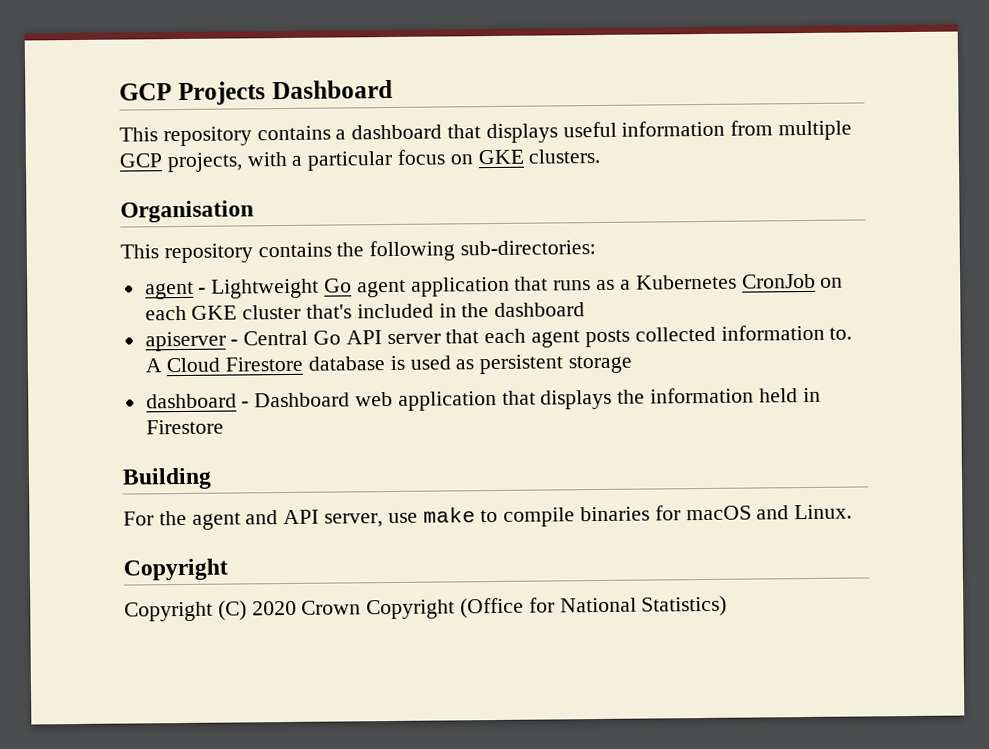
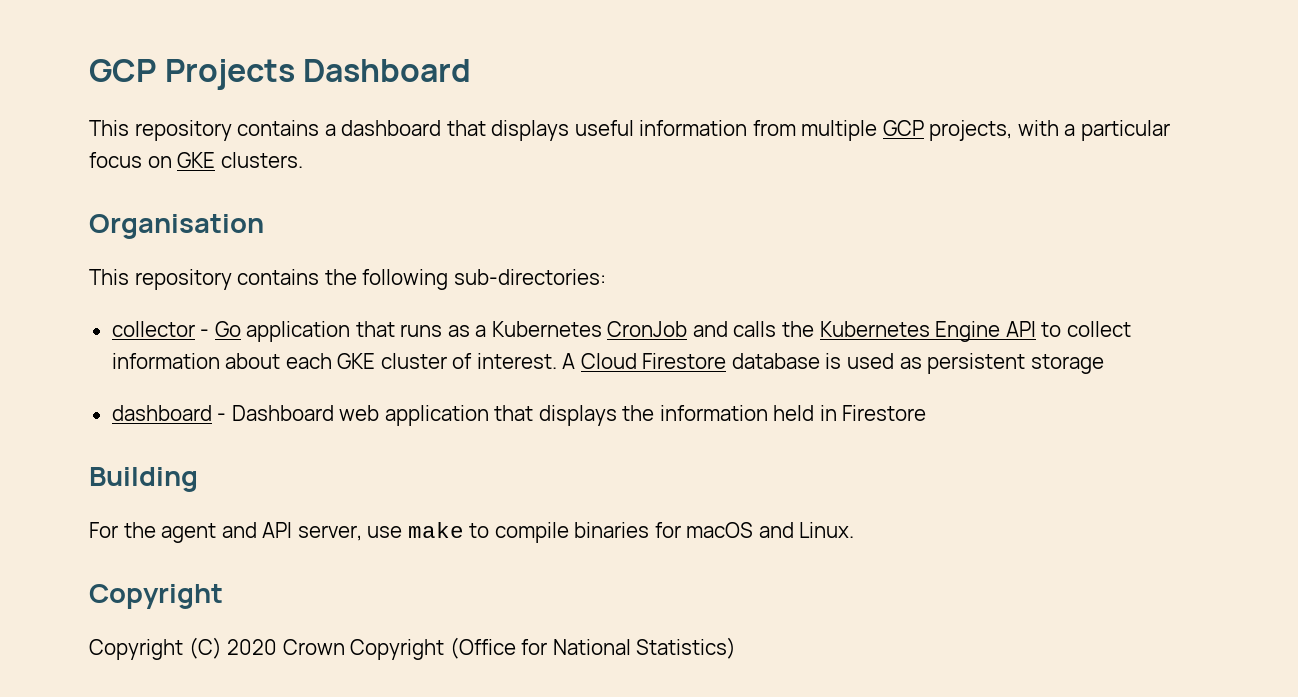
[144,278,406,300] agent - Lightweight Go agent -> [111,321,241,337] collector - Go
[820,277,844,288] [144,302,586,321] [144,324,853,352] on each GKE cluster that's included in the dashboard // apiserver - Central Go API server that each agent posts collected information to. -> [692,321,1131,342] [111,353,557,369] and calls the Kubernetes Engine API to collect information about each GKE cluster of interest.

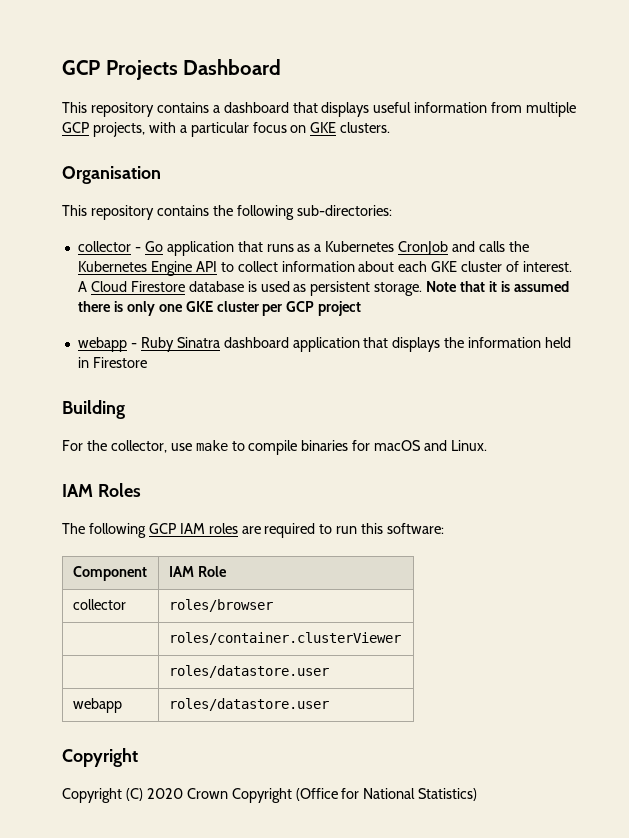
[1030,354,1104,374] [111,405,380,421] storage // dashboard - Dashboard web -> [374,281,569,296] [77,301,362,316] [77,337,289,352] storage. Note that it is assumed there is only one GKE cluster per GCP project // webapp - Ruby Sinatra dashboard
[161,522,362,543] agent and API server, -> [110,440,167,453] collector,
(855, 530) none -> [62,483,141,497] [62,523,445,538] [72,566,147,581] [168,566,227,577] [72,599,126,610] [168,599,273,612] [168,632,401,645] [168,665,329,678] [72,698,122,713] [168,698,329,711] // IAM Roles // The following GCP IAM roles are required to run this software: // Component | IAM Role // collector | roles/browser // | roles/container.clusterViewer // | roles/datastore.user // webapp | roles/datastore.user

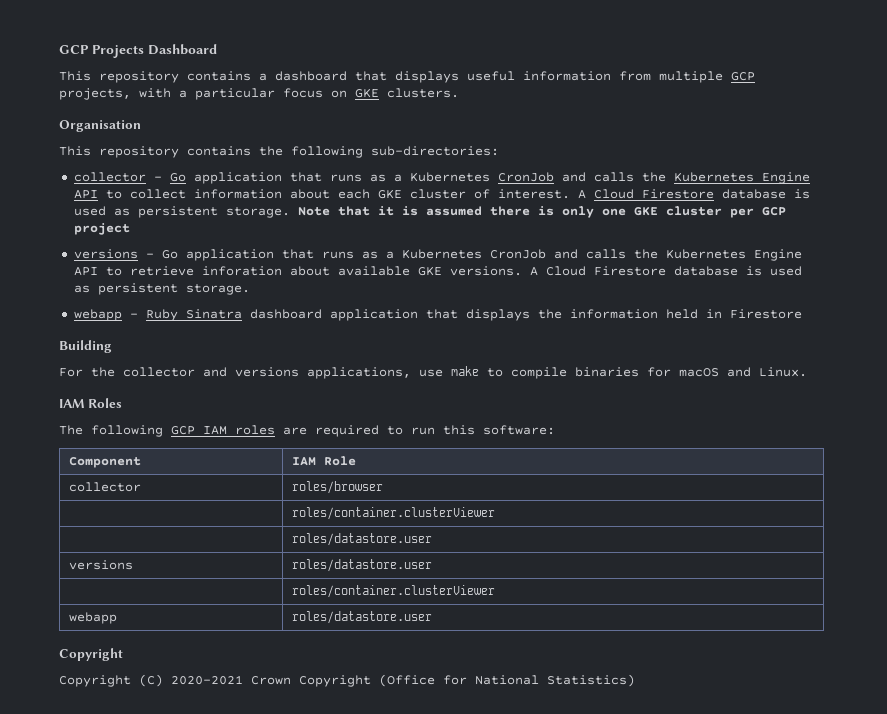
(362, 308) none -> [73,249,802,261] [73,266,802,276] [73,283,250,295] // versions - Go application that runs as a Kubernetes CronJob and calls the Kubernetes Engine API to retrieve inforation about available GKE versions. A Cloud Firestore database is used as persistent storage.
[110,440,167,453] collector, -> [123,367,411,379] collector and versions applications,
(329, 671) none -> [68,560,133,570] [291,559,432,572] [291,585,495,598] // versions | roles/datastore.user // | roles/container.clusterViewer
[146,788,183,799] 2020 -> [171,675,243,685] 2020-2021

